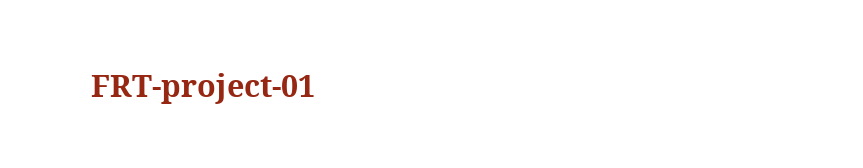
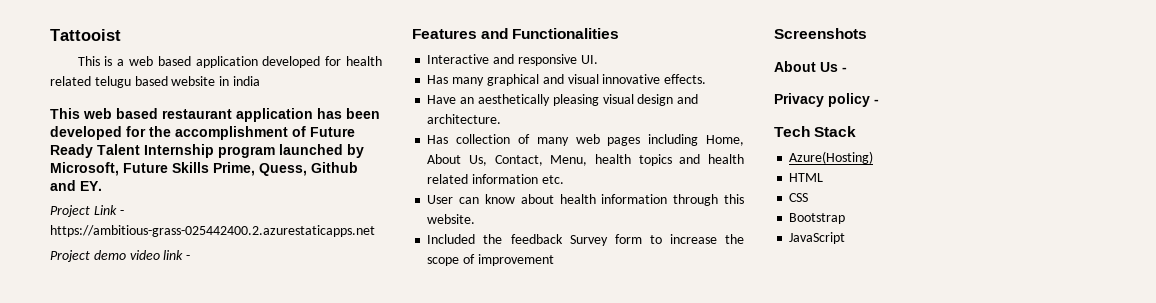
[91,73,315,104] FRT-project-01 -> [50,29,121,41] [77,56,382,68] [50,76,260,88] [50,108,380,122] [50,126,355,140] [50,144,364,158] [50,162,358,176] [50,180,102,191] [50,205,124,217] [50,225,375,237] [50,250,191,262] [412,28,620,39] [427,54,598,66] [427,74,707,86] [427,94,699,106] [427,114,502,124] [427,134,744,146] [427,154,744,166] [427,174,564,184] [427,194,744,206] [427,214,476,224] [427,234,744,246] [427,254,554,266] [774,28,867,39] [774,61,847,72] [774,93,879,107] [774,126,857,137] [789,151,874,164] [789,173,824,182] [789,193,809,202] [789,213,846,224] [789,232,846,244] Tattooist // This is a web based application developed for health related telugu based website in india // This web based restaurant application has been developed for the accomplishment of Future Ready Talent Internship program launched by Microsoft, Future Skills Prime, Quess, Github and EY. // Project Link - https://ambitious-grass-025442400.2.azurestaticapps.net // Project demo video link - // Features and Functionalities // Interactive and responsive UI. // Has many graphical and visual innovative effects. // Have an aesthetically pleasing visual design and architecture. // Has collection of many web pages including Home, About Us, Contact, Menu, health topics and health related information etc. // User can know about health information through this website. // Included the feedback Survey form to increase the scope of improvement // Screenshots // About Us - // Privacy policy - // Tech Stack // Azure(Hosting) // HTML // CSS // Bootstrap // JavaScript

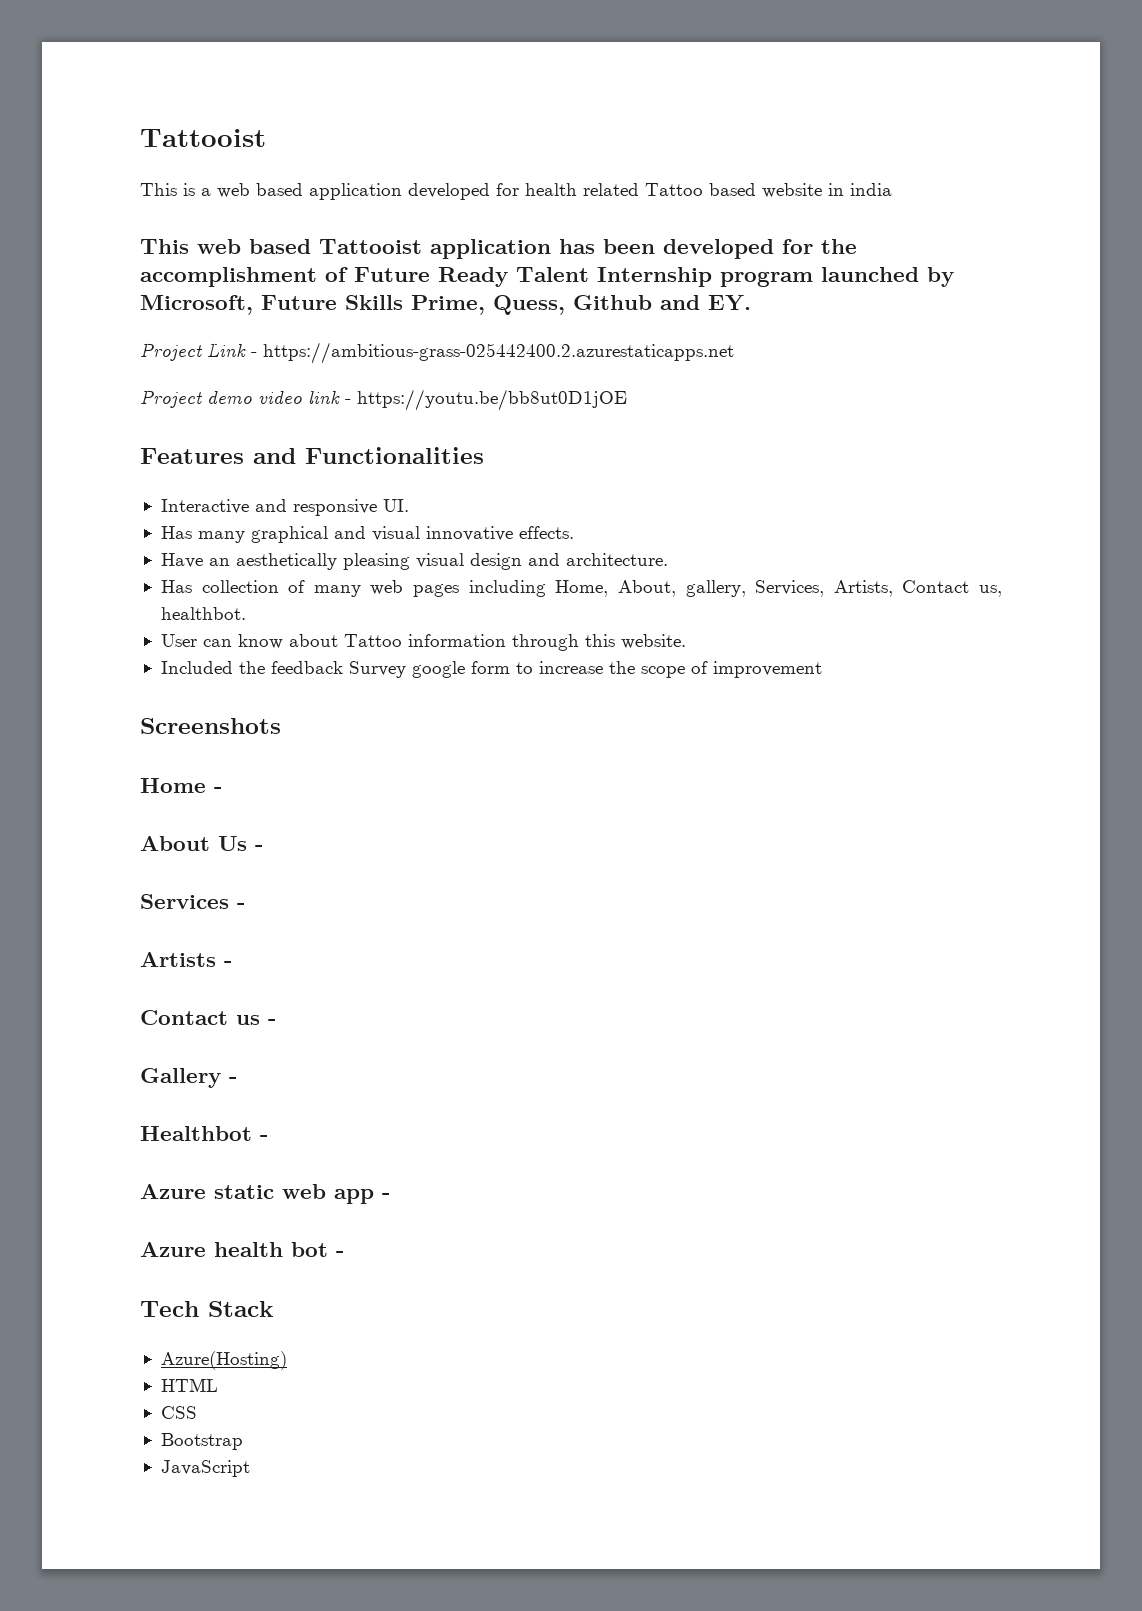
[94,76,131,88] telugu -> [645,183,703,196] Tattoo
[162,109,232,119] restaurant -> [319,239,422,254] Tattooist
(191, 257) none -> [357,389,627,411] https://youtu.be/bb8ut0D1jOE
[427,154,744,166] [427,174,564,184] About Us, Contact, Menu, health topics and health related information etc. -> [617,580,1003,597] [160,607,246,620] About, gallery, Services, Artists, Contact us, healthbot.
[559,194,596,204] health -> [343,634,402,647] Tattoo
(608, 240) none -> [411,661,465,678] google
(867, 33) none -> [140,778,222,793] // Home -
[774,93,870,107] Privacy policy -> [140,894,245,909] [140,952,232,967] [140,1010,276,1025] [140,1068,237,1088] [140,1126,268,1141] [140,1184,390,1204] [140,1242,328,1257] Services - // Artists - // Contact us - // Gallery - // Healthbot - // Azure static web app - // Azure health bot

